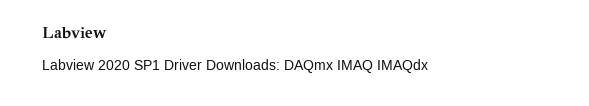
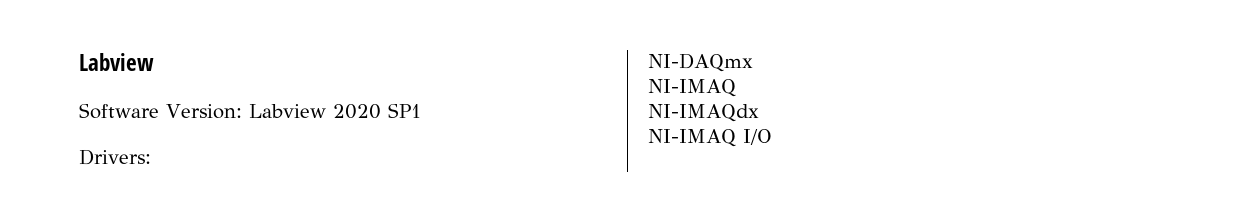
(107, 33) none -> [79,103,242,119] Software Version:
[164,59,428,73] Driver Downloads: DAQmx IMAQ IMAQdx -> [79,149,151,165] [648,53,753,72] [648,79,736,97] [648,104,759,122] [648,129,772,147] // Drivers: // NI-DAQmx // NI-IMAQ // NI-IMAQdx // NI-IMAQ I/O

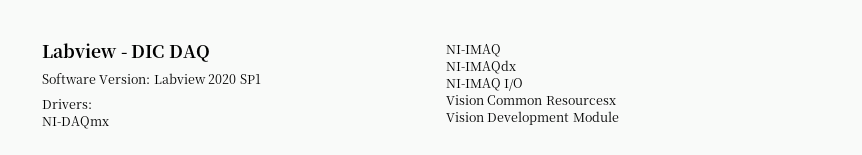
[79,53,154,71] Labview -> [42,43,211,62] Labview - DIC DAQ
(772, 137) none -> [446,95,616,105] [446,111,619,125] // Vision Common Resourcesx // Vision Development Module

